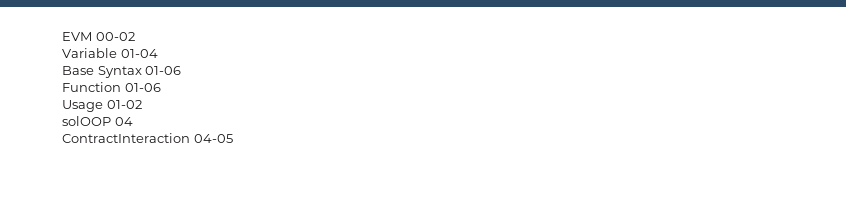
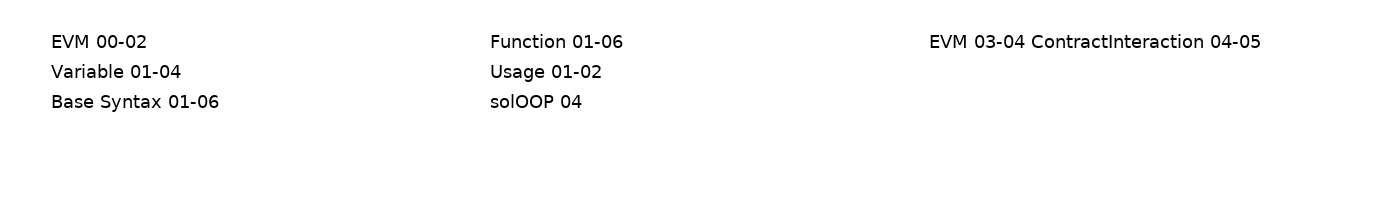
(133, 121) none -> [929,35,1025,48] EVM 03-04

